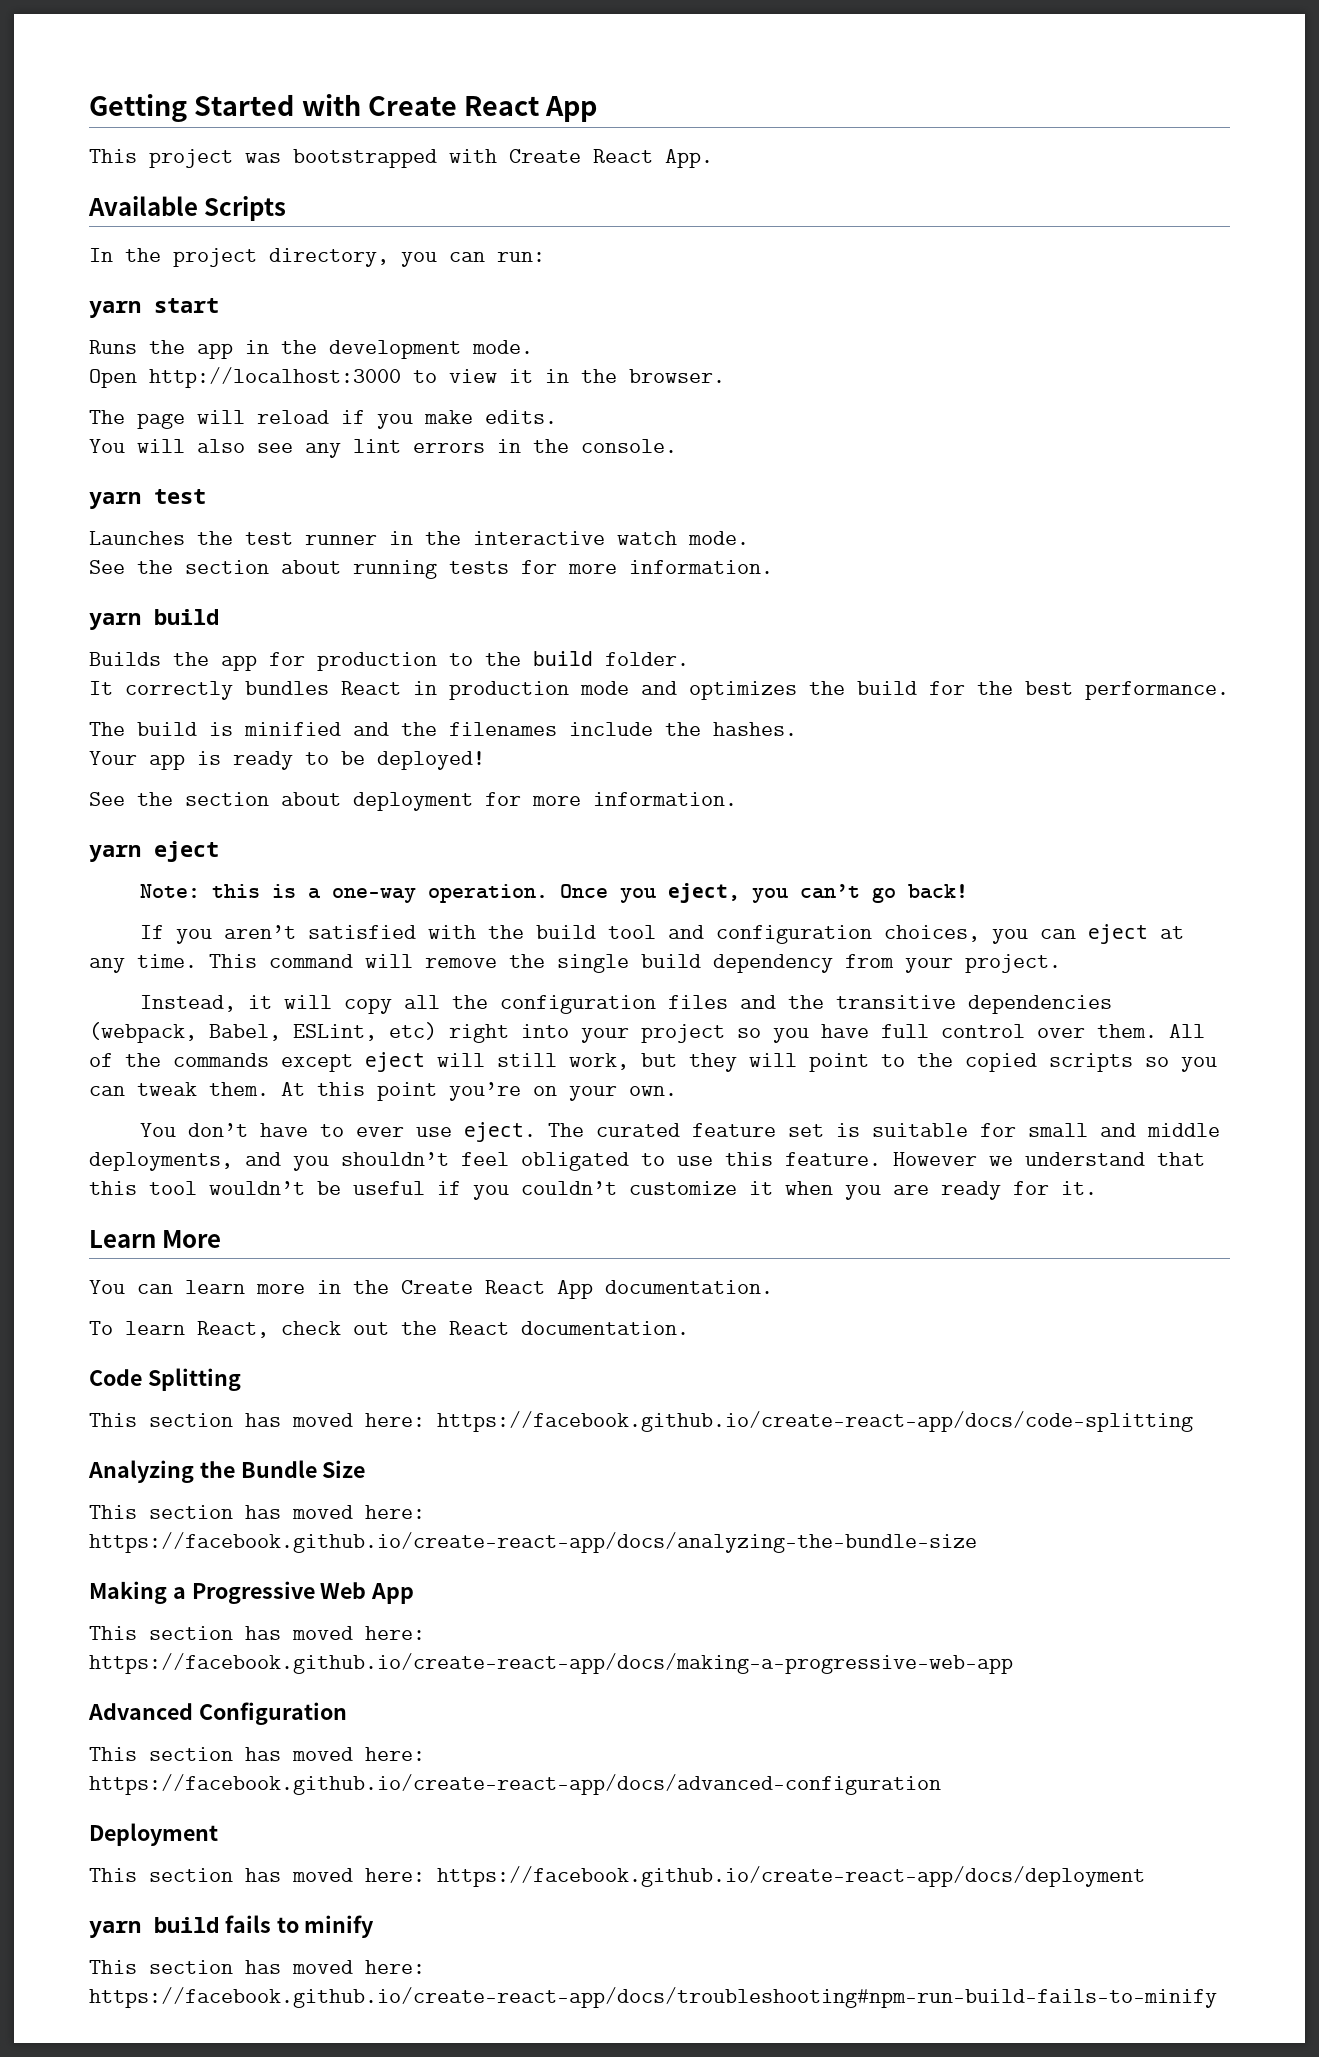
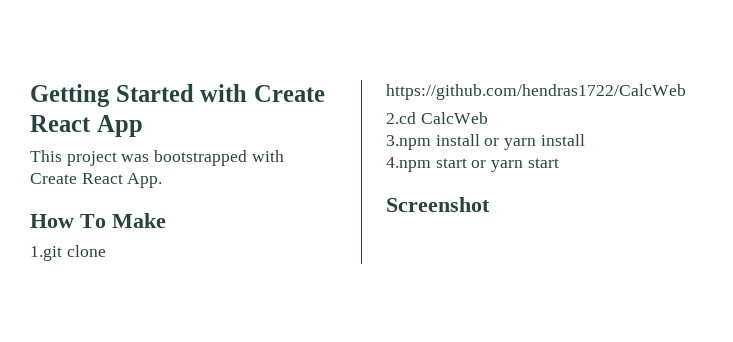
[88,196,287,221] [89,248,545,267] [89,298,219,318] [89,340,533,359] [89,367,725,388] [89,410,557,429] [89,439,677,458] [89,489,206,509] [89,531,749,545] [89,560,773,579] [89,609,219,630] [89,651,689,671] [89,681,1229,700] [89,722,797,736] [89,751,485,770] [89,792,737,811] [89,841,219,862] [140,883,969,903] [140,924,1185,944] [89,954,1061,973] [140,995,1113,1014] [89,1022,1205,1043] [89,1052,1217,1072] [89,1082,677,1101] [140,1122,1221,1142] [89,1152,1205,1171] [89,1181,1097,1200] [89,1230,222,1248] [89,1280,773,1299] [89,1321,689,1338] [89,1368,241,1391] [89,1411,1193,1432] [88,1460,366,1483] [89,1505,425,1519] [89,1532,977,1553] [89,1581,415,1604] [89,1626,425,1640] [89,1653,1013,1674] [88,1702,347,1725] [89,1747,425,1761] [89,1774,941,1795] [89,1823,218,1846] [89,1866,1145,1887] [89,1915,375,1938] [89,1960,425,1974] [89,1987,1217,2008] Available Scripts // In the project directory, you can run: // yarn start // Runs the app in the development mode. // Open http://localhost:3000 to view it in the browser. // The page will reload if you make edits. // You will also see any lint errors in the console. // yarn test // Launches the test runner in the interactive watch mode. // See the section about running tests for more information. // yarn build // Builds the app for production to the build folder. // It correctly bundles React in production mode and optimizes the build for the best performance. // The build is minified and the filenames include the hashes. // Your app is ready to be deployed! // See the section about deployment for more information. // yarn eject // Note: this is a one-way operation. Once you eject, you can’t go back! // If you aren’t satisfied with the build tool and configuration choices, you can eject at any time. This command will remove the single build dependency from your project. // Instead, it will copy all the configuration files and the transitive dependencies (webpack, Babel, ESLint, etc) right into your project so you have full control over them. All of the commands except eject will still work, but they will point to the copied scripts so you can tweak them. At this point you’re on your own. // You don’t have to ever use eject. The curated feature set is suitable for small and middle deployments, and you shouldn’t feel obligated to use this feature. However we understand that this tool wouldn’t be useful if you couldn’t customize it when you are ready for it. // Learn More // You can learn more in the Create React App documentation. // To learn React, check out the React documentation. // Code Splitting // This section has moved here: https://facebook.github.io/create-react-app/docs/code-splitting // Analyzing the Bundle Size // This section has moved here: https://facebook.github.io/create-react-app/docs/analyzing-the-bundle-size // Making a Progressive Web App // This section has moved here: https://facebook.github.io/create-react-app/docs/making-a-progressive-web-app // Advanced Configuration // This section has moved here: https://facebook.github.io/create-react-app/docs/advanced-configuration // Deployment // This section has moved here: https://facebook.github.io/create-react-app/docs/deployment // yarn build fails to minify // This section has moved here: https://facebook.github.io/create-react-app/docs/troubleshooting#npm-run-build-fails-to-minify -> [30,213,166,228] [30,245,106,261] [386,84,686,100] [386,112,488,124] [386,134,585,150] [386,157,559,172] [386,197,490,212] How To Make // 1.git clone https://github.com/hendras1722/CalcWeb // 2.cd CalcWeb // 3.npm install or yarn install // 4.npm start or yarn start // Screenshot

